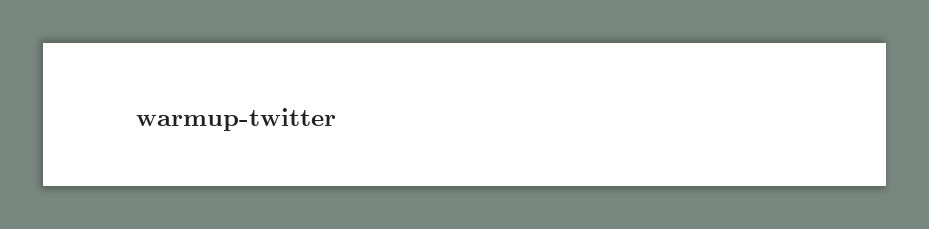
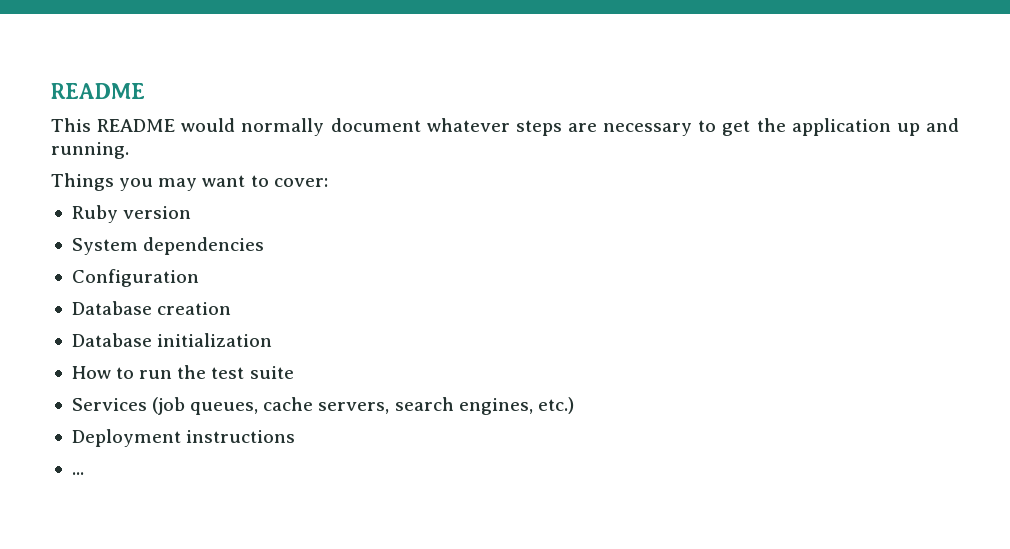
[136,108,336,131] warmup-twitter -> [51,83,145,99] [51,118,959,136] [51,142,129,159] [51,173,328,191] [71,205,192,223] [71,237,265,255] [71,269,199,287] [71,301,232,315] [71,333,273,347] [71,365,294,379] [71,397,574,415] [71,429,296,447] [71,472,84,475] README // This README would normally document whatever steps are necessary to get the application up and running. // Things you may want to cover: // Ruby version // System dependencies // Configuration // Database creation // Database initialization // How to run the test suite // Services (job queues, cache servers, search engines, etc.) // Deployment instructions // ...

